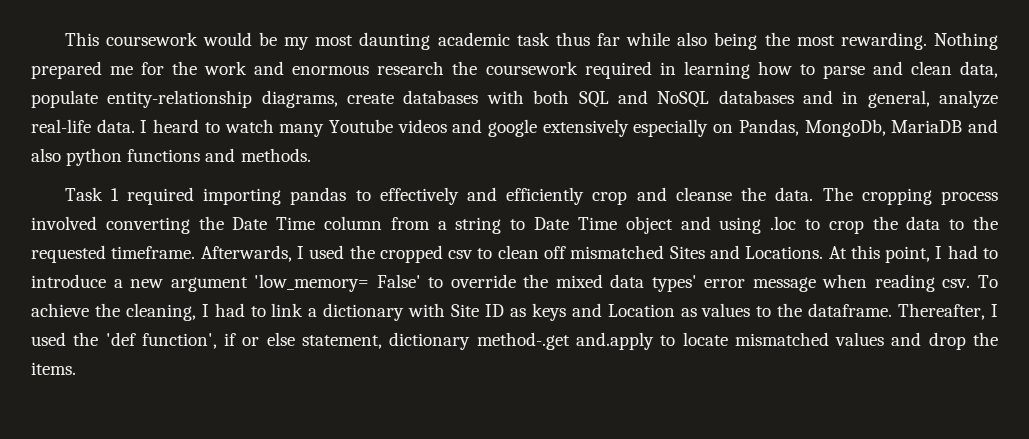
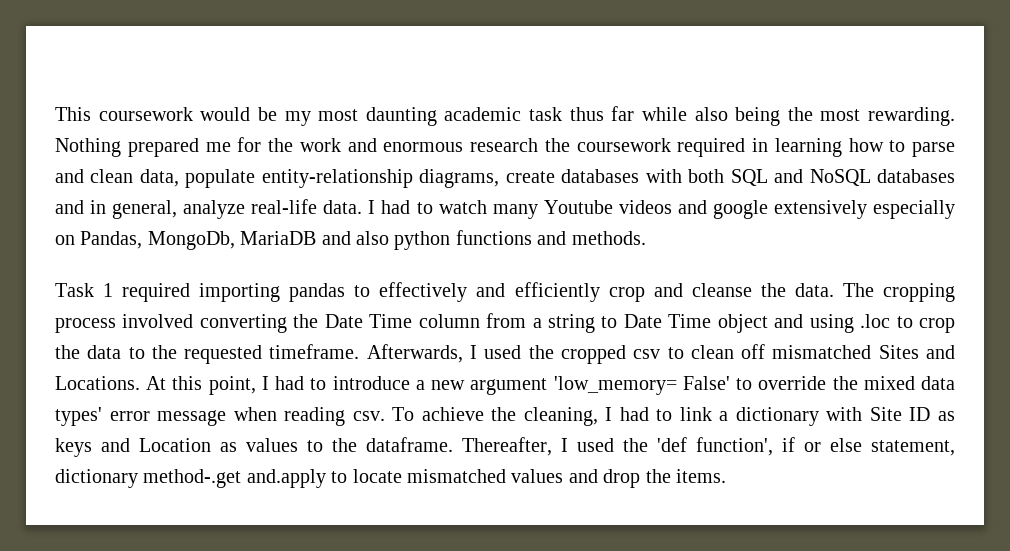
[153,119,200,133] heard -> [381,200,411,214] had

